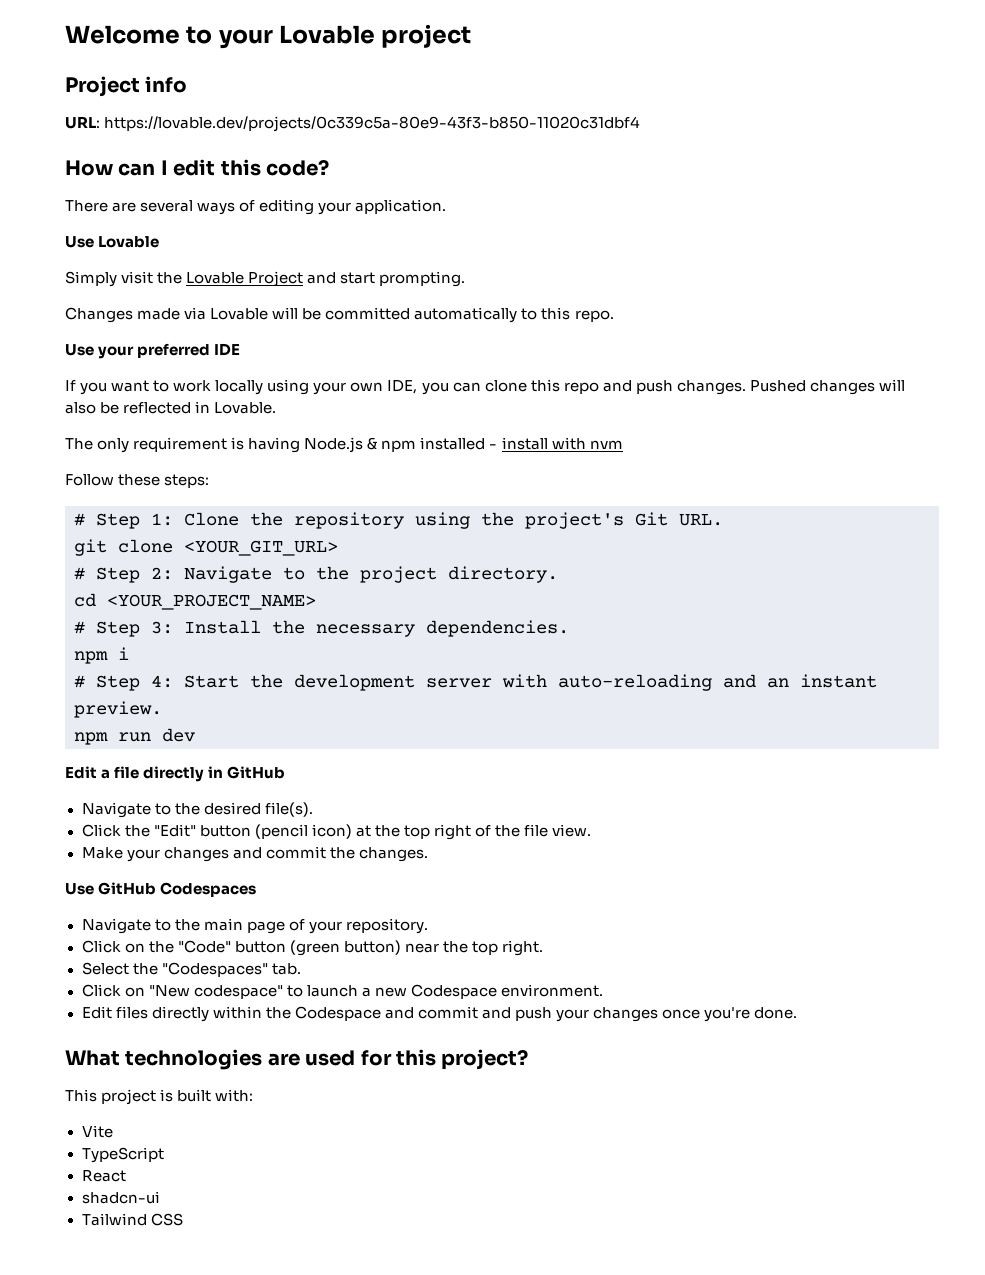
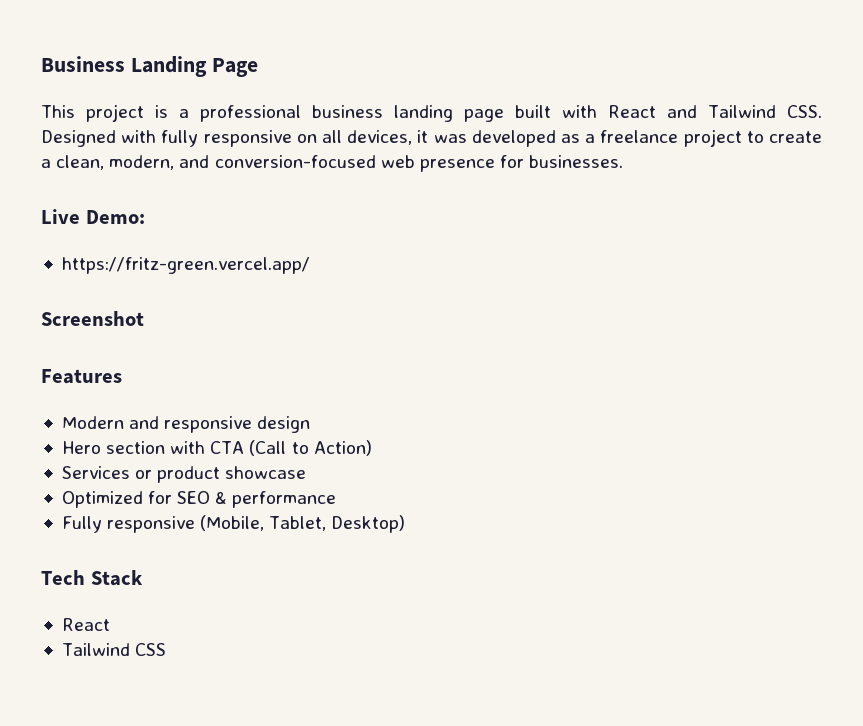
[65,24,472,49] [65,76,188,97] [65,116,641,132] [65,159,329,176] [65,199,447,215] [65,236,160,248] [65,271,466,287] [65,307,614,323] [65,343,241,359] [65,379,905,395] [65,401,277,414] [65,437,623,453] [65,474,210,488] [74,512,723,529] [74,539,338,556] [74,566,558,583] [74,593,316,610] [74,620,569,637] [74,647,129,664] [74,674,877,691] [74,701,162,718] [74,728,195,745] [65,766,286,782] [81,802,313,818] [81,824,592,840] [81,846,428,862] [65,882,257,897] [81,918,428,934] [81,940,543,956] [81,962,301,977] [81,984,603,999] [81,1006,798,1022] [65,1049,529,1070] [65,1089,254,1105] [81,1125,113,1138] [81,1147,164,1163] [81,1170,126,1182] [81,1191,160,1204] Welcome to your Lovable project // Project info // URL: https://lovable.dev/projects/0c339c5a-80e9-43f3-b850-11020c31dbf4 // How can I edit this code? // There are several ways of editing your application. // Use Lovable // Simply visit the Lovable Project and start prompting. // Changes made via Lovable will be committed automatically to this repo. // Use your preferred IDE // If you want to work locally using your own IDE, you can clone this repo and push changes. Pushed changes will also be reflected in Lovable. // The only requirement is having Node.js & npm installed - install with nvm // Follow these steps: // # Step 1: Clone the repository using the project's Git URL. // git clone <YOUR_GIT_URL> // # Step 2: Navigate to the project directory. // cd <YOUR_PROJECT_NAME> // # Step 3: Install the necessary dependencies. // npm i // # Step 4: Start the development server with auto-reloading and an instant preview. // npm run dev // Edit a file directly in GitHub // Navigate to the desired file(s). // Click the "Edit" button (pencil icon) at the top right of the file view. // Make your changes and commit the changes. // Use GitHub Codespaces // Navigate to the main page of your repository. // Click on the "Code" button (green button) near the top right. // Select the "Codespaces" tab. // Click on "New codespace" to launch a new Codespace environment. // Edit files directly within the Codespace and commit and push your changes once you're done. // What technologies are used for this project? // This project is built with: // Vite // TypeScript // React // shadcn-ui -> [41,56,258,77] [41,104,822,122] [41,129,823,147] [41,155,624,172] [41,209,145,224] [61,257,310,274] [41,311,144,326] [41,369,122,384] [61,416,311,433] [61,440,372,456] [61,466,307,483] [61,491,337,508] [61,515,406,533] [41,570,143,586] [61,618,110,631] Business Landing Page // This project is a professional business landing page built with React and Tailwind CSS. Designed with fully responsive on all devices, it was developed as a freelance project to create a clean, modern, and conversion-focused web presence for businesses. // Live Demo: // https://fritz-green.vercel.app/ // Screenshot // Features // Modern and responsive design // Hero section with CTA (Call to Action) // Services or product showcase // Optimized for SEO & performance // Fully responsive (Mobile, Tablet, Desktop) // Tech Stack // React

